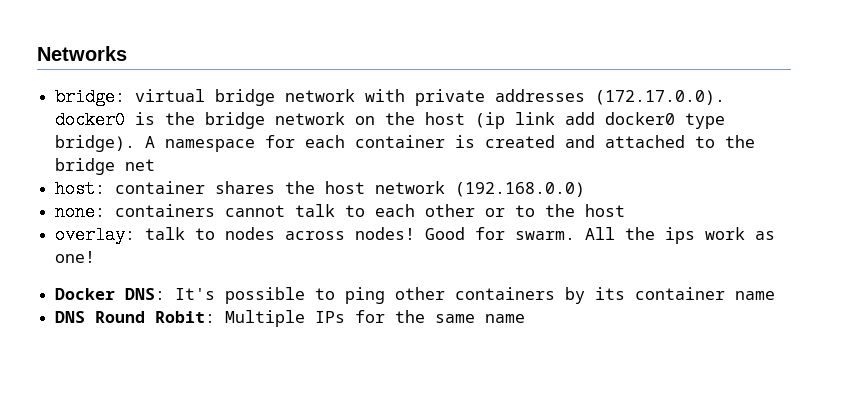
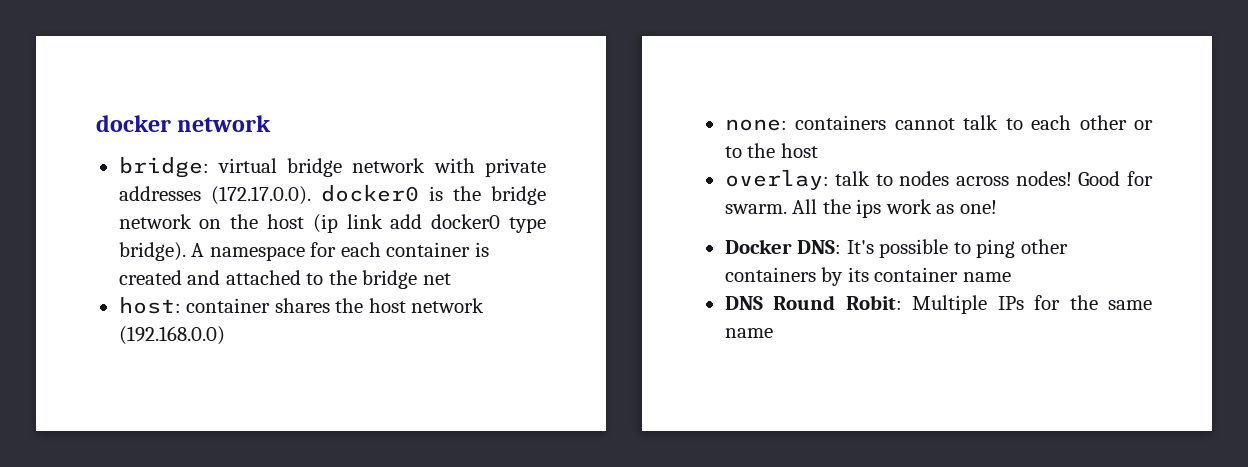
[37,46,127,61] Networks -> [96,115,272,132] docker network

